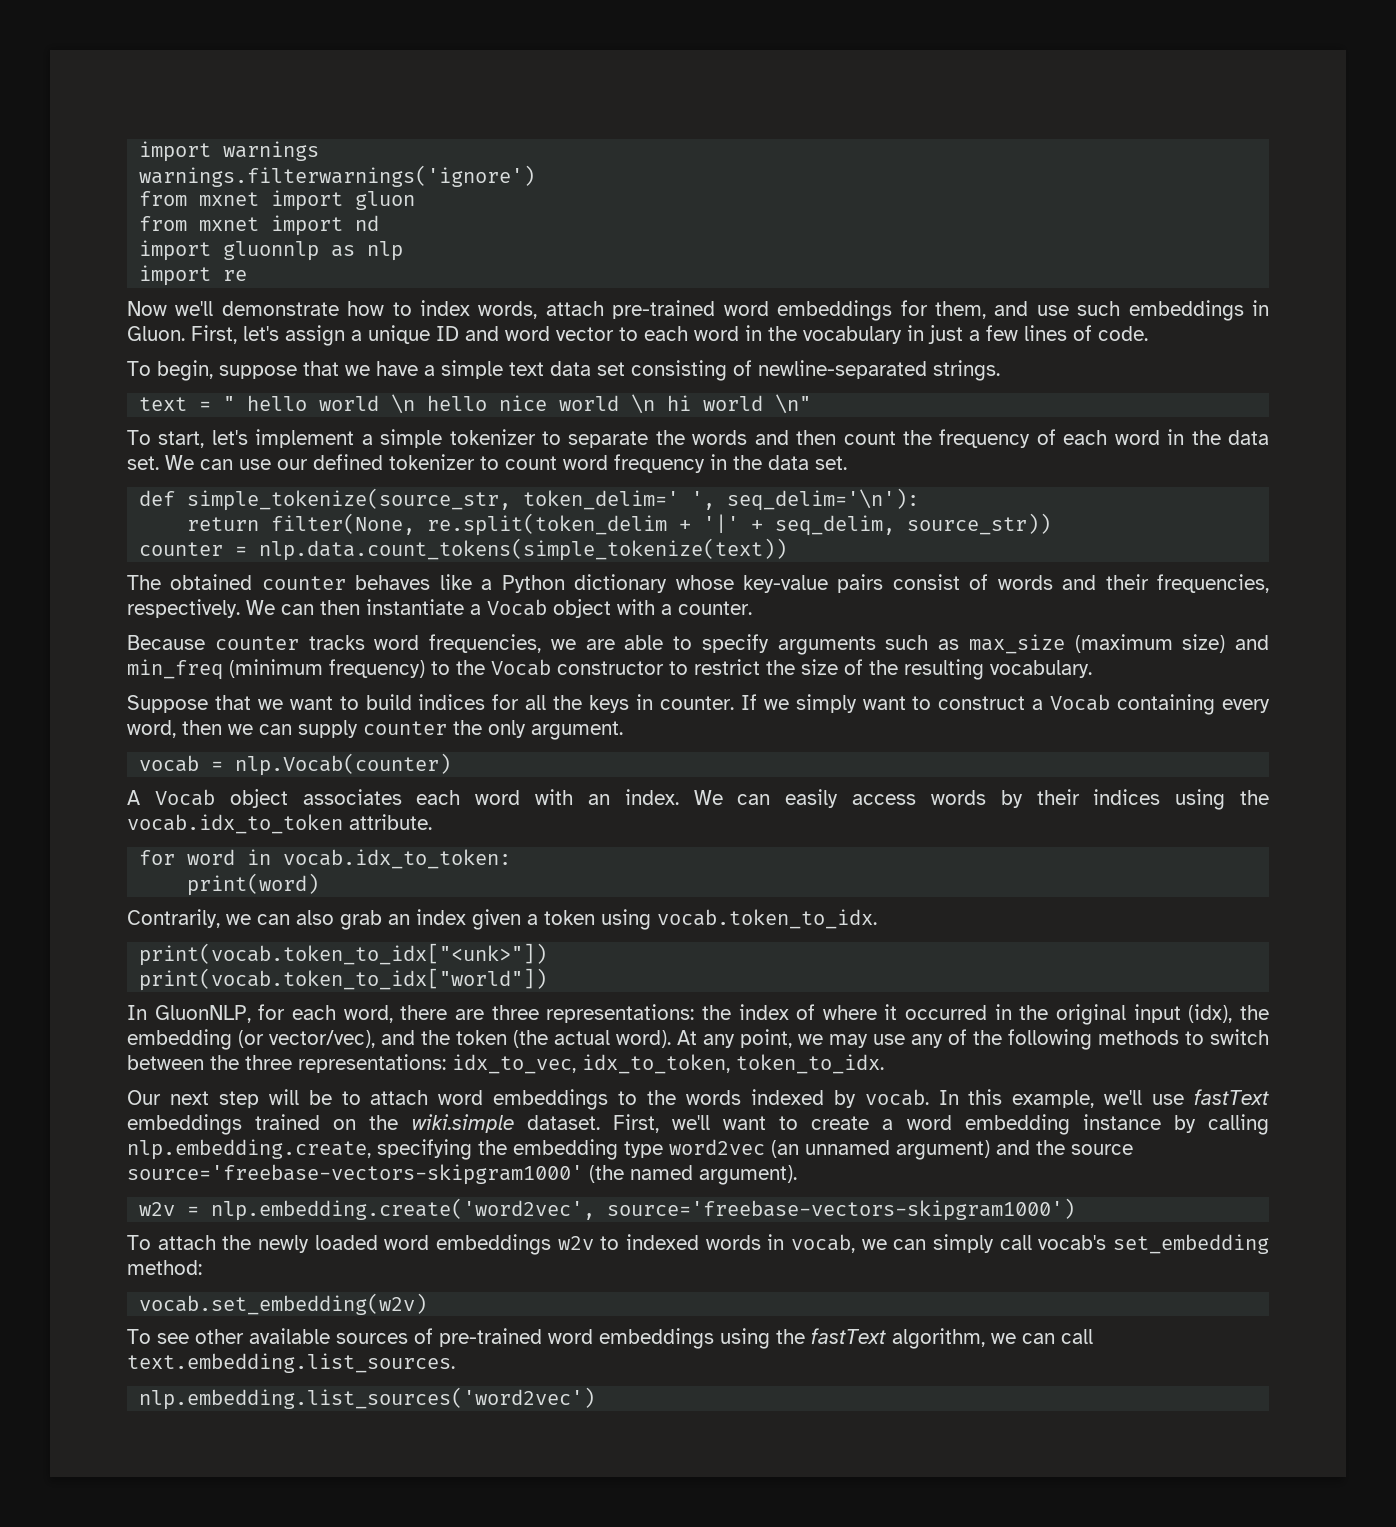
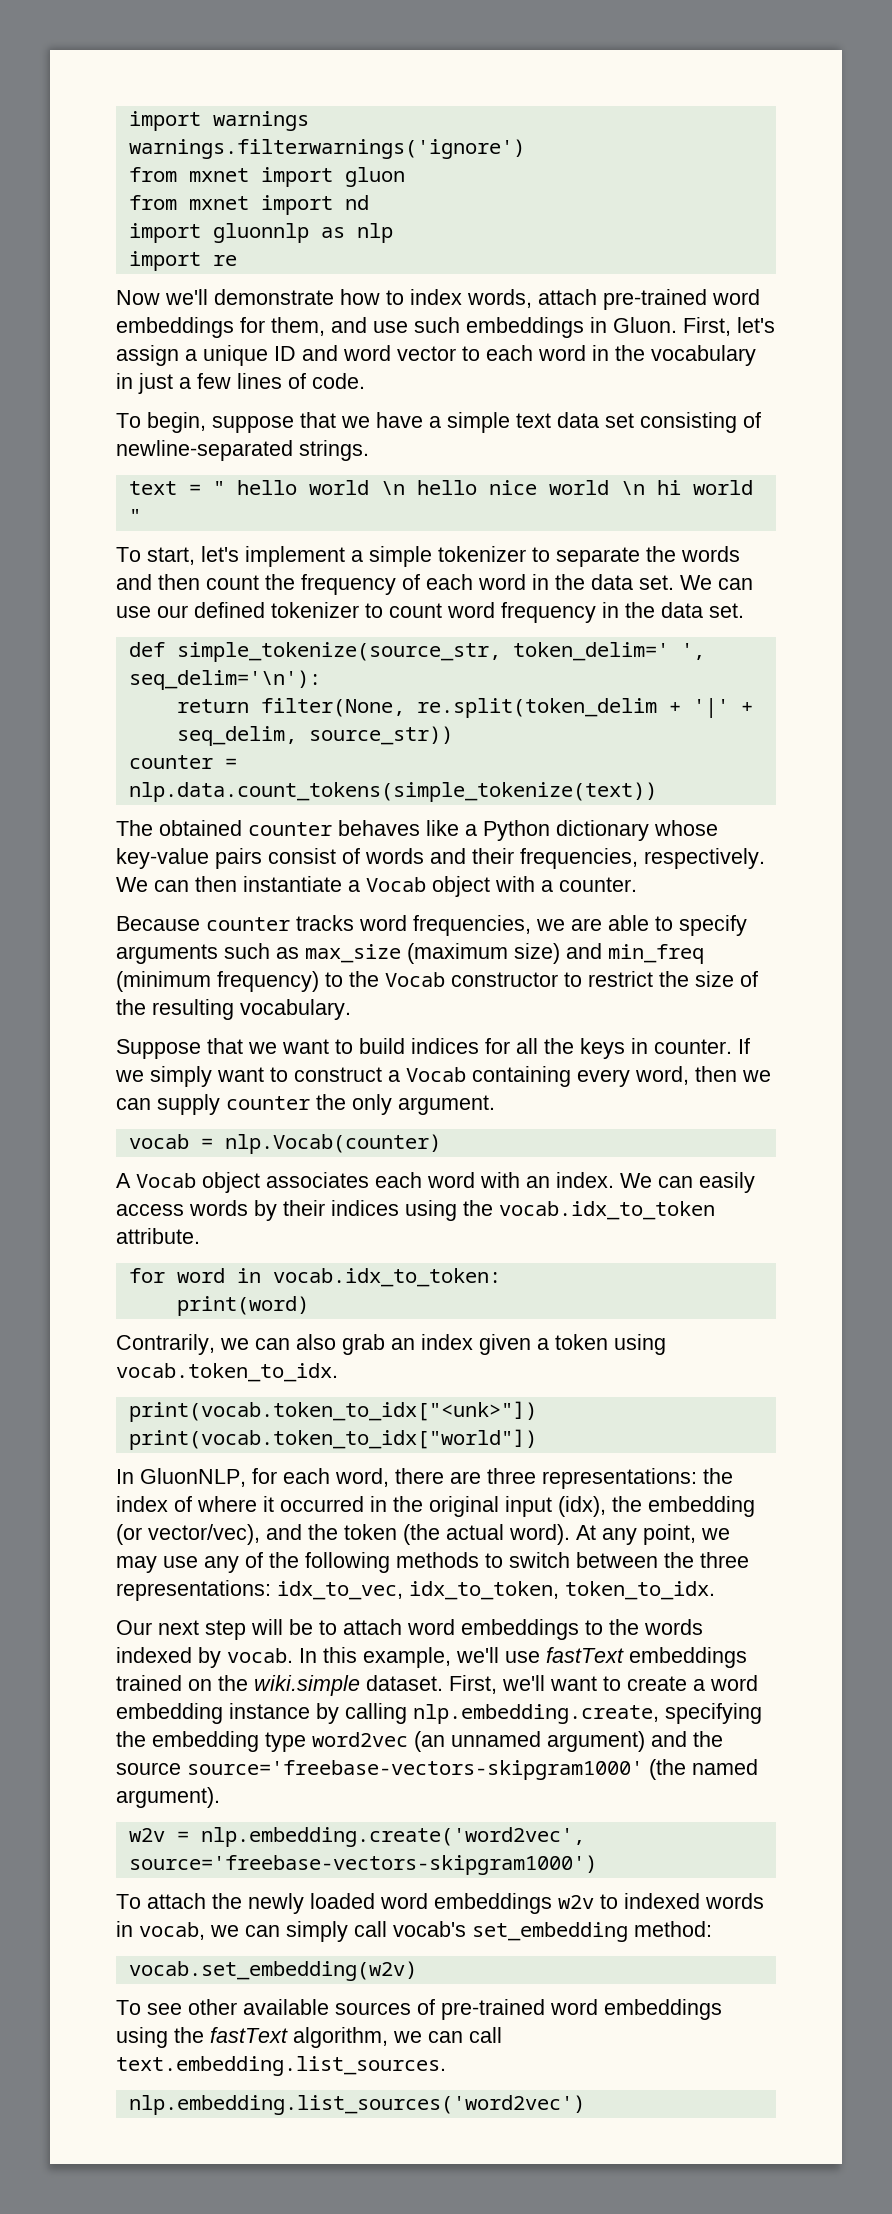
[775,394,812,414] \n" -> [128,509,141,523] "

